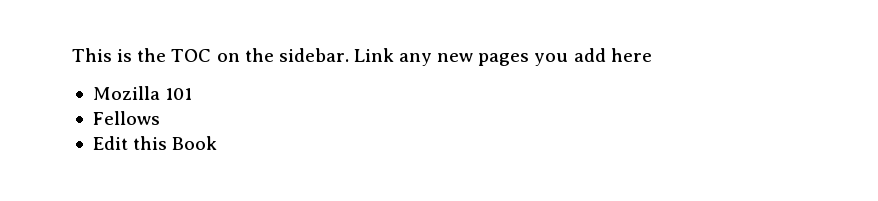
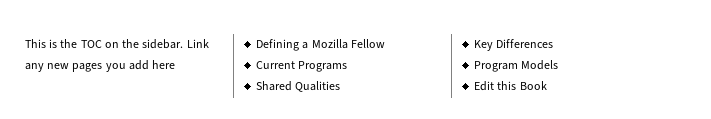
[92,86,193,100] [92,111,160,125] Mozilla 101 // Fellows -> [256,39,385,51] [256,61,348,72] [256,81,341,92] [474,39,554,51] [474,60,559,72] Defining a Mozilla Fellow // Current Programs // Shared Qualities // Key Differences // Program Models

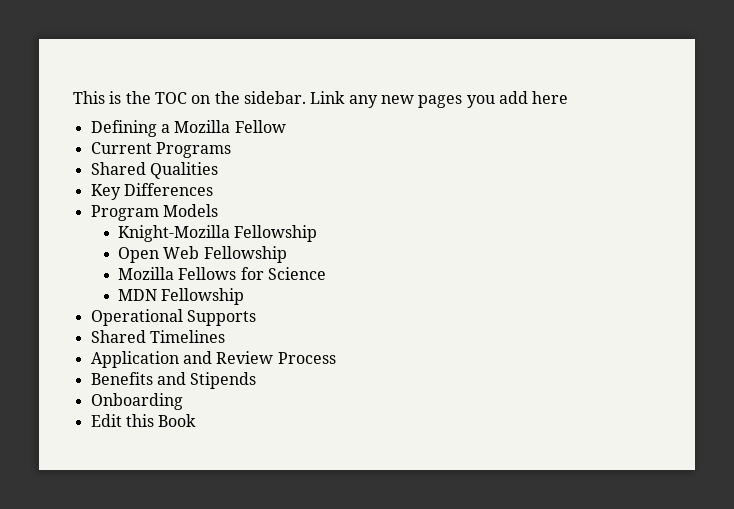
(559, 65) none -> [118,225,318,242] [118,246,287,263] [118,267,326,280] [118,288,245,305] [90,309,256,326] [90,330,225,343] [90,351,336,368] [90,372,257,389] [90,393,183,410] // Knight-Mozilla Fellowship // Open Web Fellowship // Mozilla Fellows for Science // MDN Fellowship // Operational Supports // Shared Timelines // Application and Review Process // Benefits and Stipends // Onboarding

